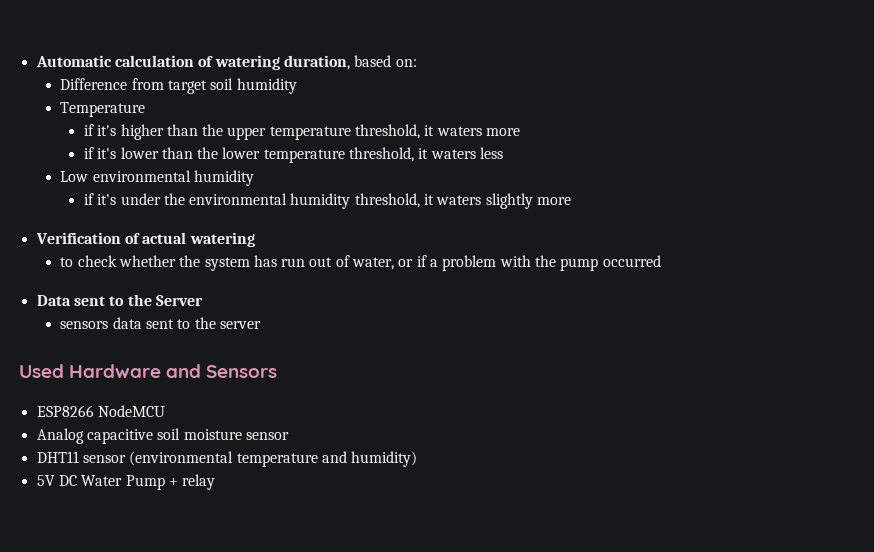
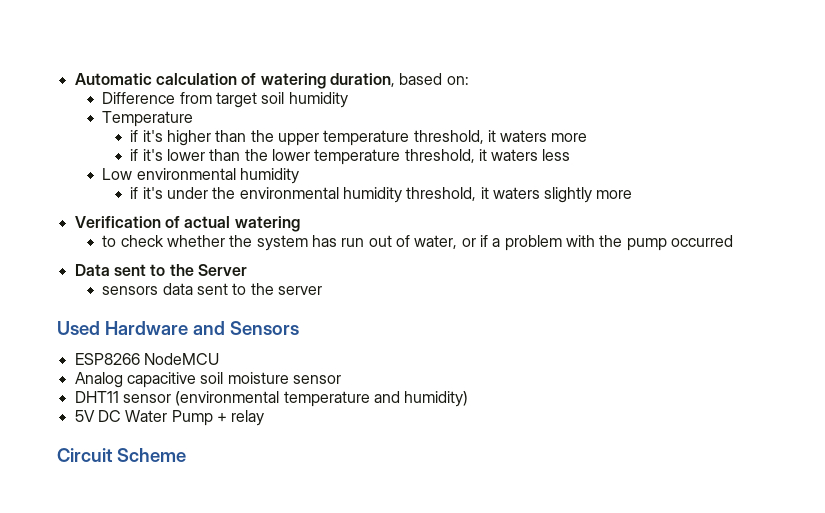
(216, 482) none -> [57,448,186,462] // Circuit Scheme

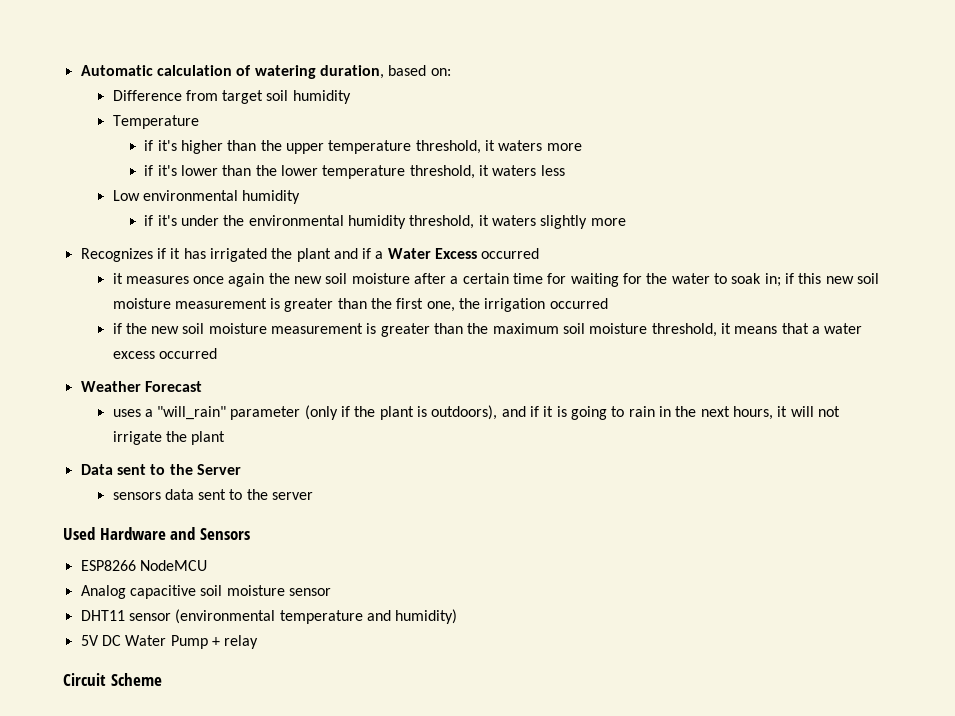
[74,216,300,232] [102,235,733,251] Verification of actual watering // to check whether the system has run out of water, or if a problem with the pump occurred -> [80,248,540,262] [112,273,879,287] [112,298,608,312] [112,323,863,337] [112,348,217,359] [80,381,202,392] [112,405,840,420] [112,431,226,445] Recognizes if it has irrigated the plant and if a Water Excess occurred // it measures once again the new soil moisture after a certain time for waiting for the water to soak in; if this new soil moisture measurement is greater than the first one, the irrigation occurred // if the new soil moisture measurement is greater than the maximum soil moisture threshold, it means that a water excess occurred // Weather Forecast // uses a "will_rain" parameter (only if the plant is outdoors), and if it is going to rain in the next hours, it will not irrigate the plant

